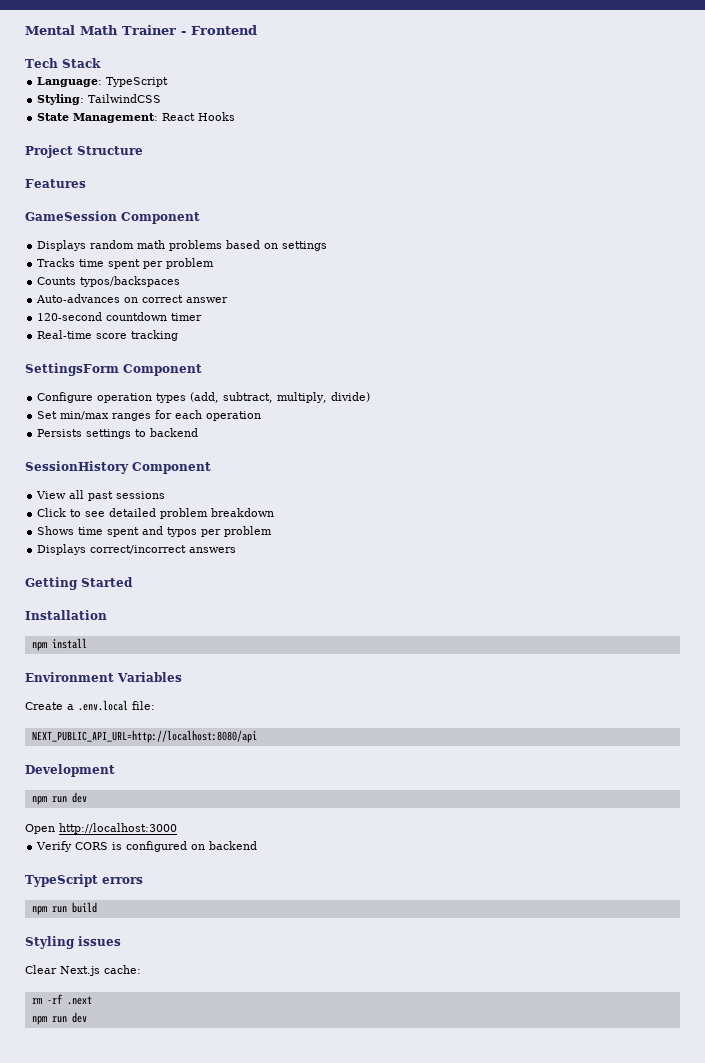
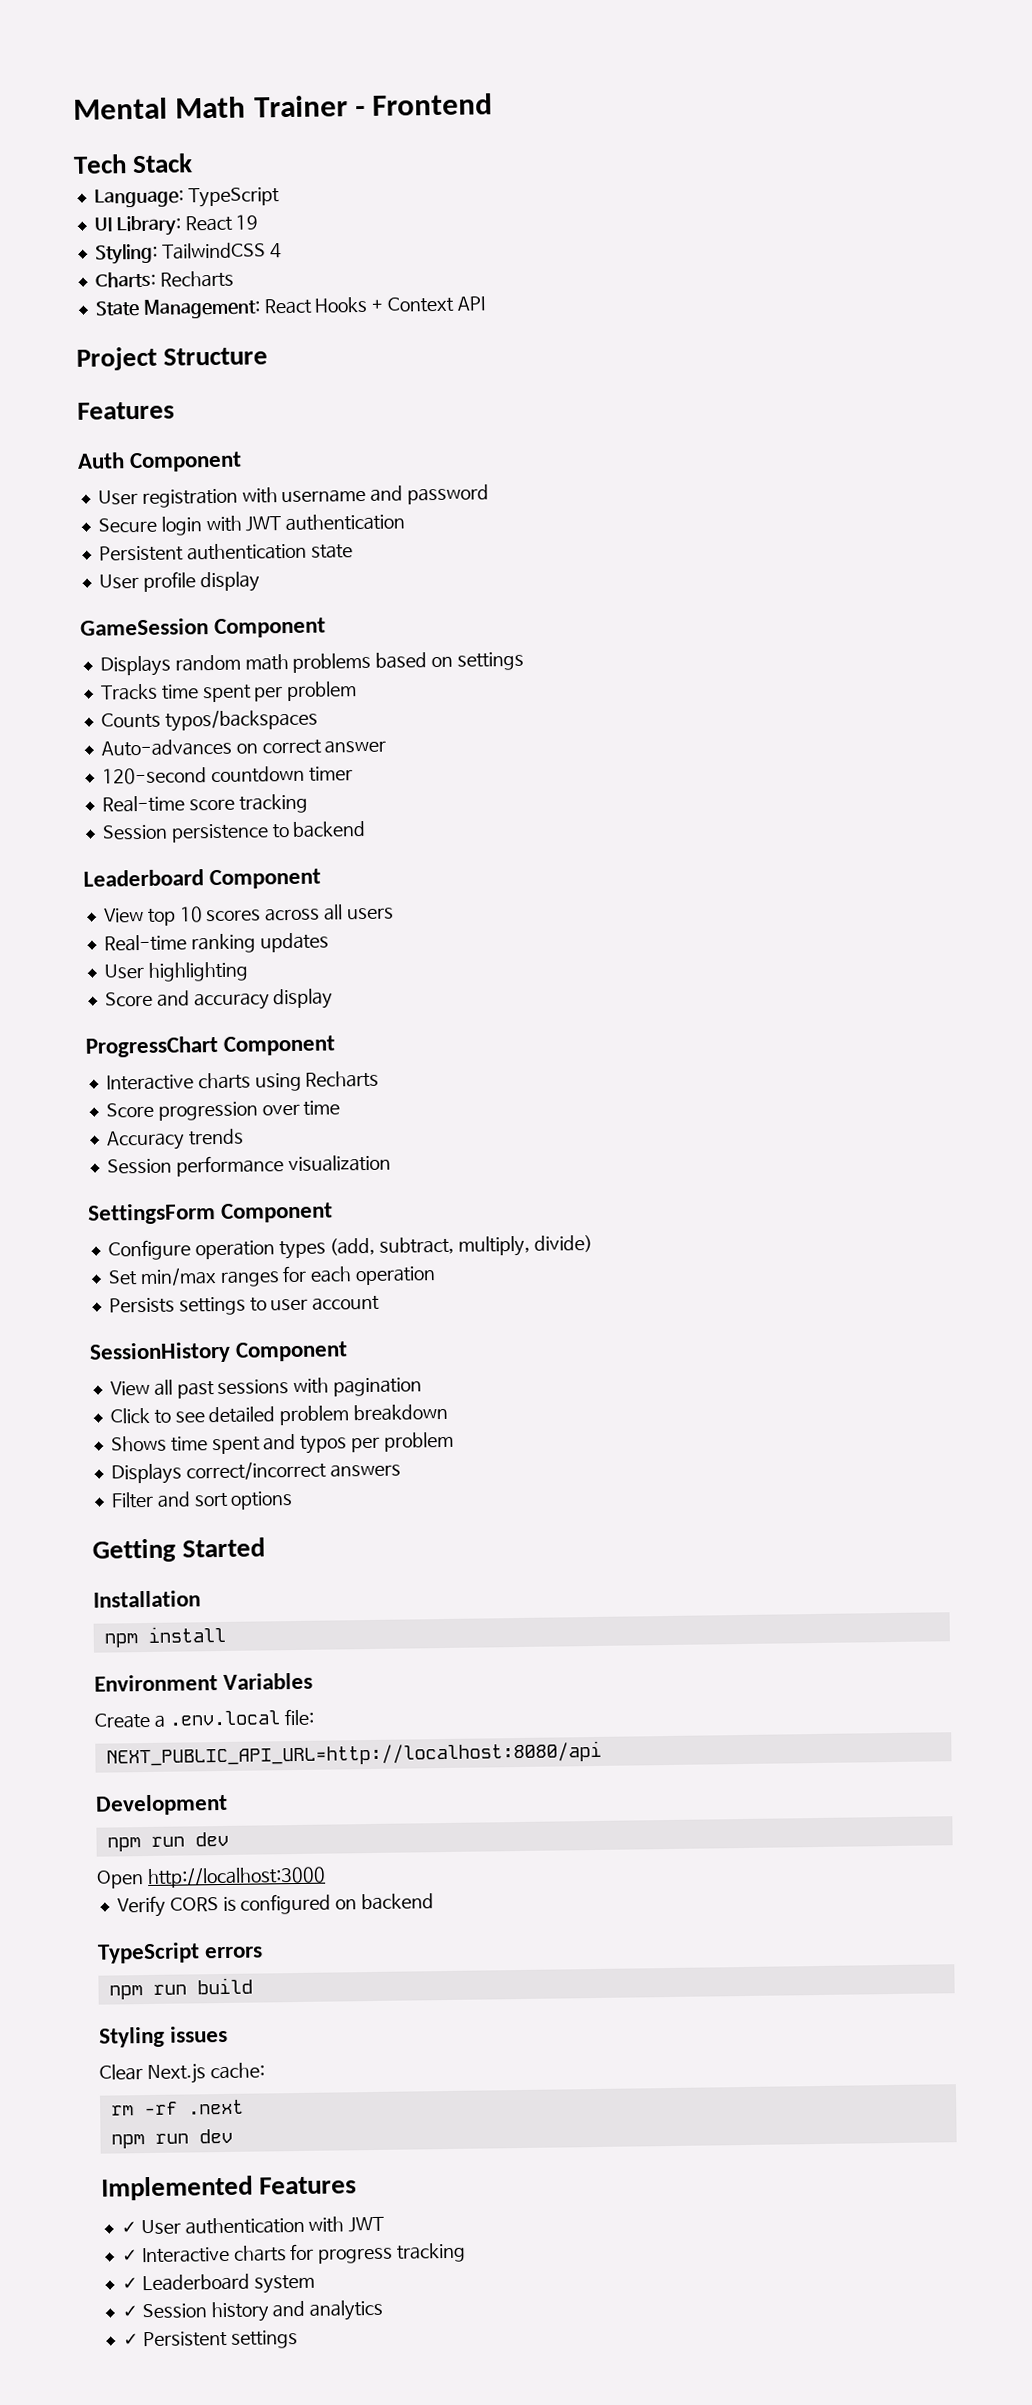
(169, 82) none -> [93,214,259,237] // UI Library: React 19
(162, 98) none -> [269,243,282,259] [94,270,234,288] 4 // Charts: Recharts
(236, 116) none -> [371,296,486,313] + Context API
(86, 183) none -> [77,451,243,473] [97,484,490,508] [97,513,406,536] [98,542,353,562] [98,571,260,593] // Auth Component // User registration with username and password // Secure login with JWT authentication // Persistent authentication state // User profile display
(179, 335) none -> [101,820,367,843] [83,868,322,890] [103,904,394,926] [103,932,329,954] [103,961,248,982] [104,988,334,1011] [85,1035,336,1058] [105,1070,380,1092] [105,1100,341,1121] [106,1128,244,1151] [106,1154,391,1177] // Session persistence to backend // Leaderboard Component // View top 10 scores across all users // Real-time ranking updates // User highlighting // Score and accuracy display // ProgressChart Component // Interactive charts using Recharts // Score progression over time // Accuracy trends // Session performance visualization
[150,428,199,437] backend -> [270,1295,381,1311] user account
(166, 495) none -> [293,1377,423,1397] with pagination
(237, 550) none -> [110,1491,294,1510] // Filter and sort options
(87, 1017) none -> [101,2175,358,2201] [120,2216,385,2235] [121,2242,467,2264] [121,2273,315,2294] [121,2299,385,2323] [122,2330,298,2349] // Implemented Features // ✓ User authentication with JWT // ✓ Interactive charts for progress tracking // ✓ Leaderboard system // ✓ Session history and analytics // ✓ Persistent settings

